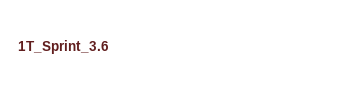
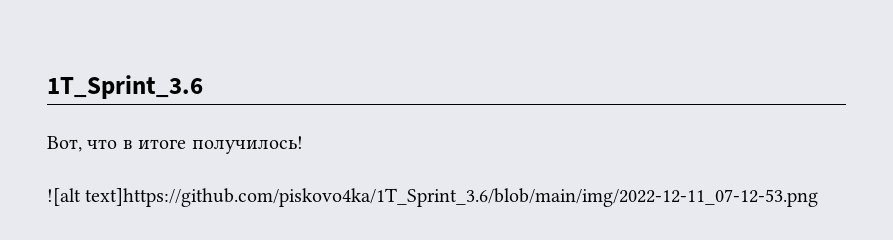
(109, 47) none -> [47,136,303,154] [47,188,819,207] // Вот, что в итоге получилось! // ![alt text]https://github.com/piskovo4ka/1T_Sprint_3.6/blob/main/img/2022-12-11_07-12-53.png

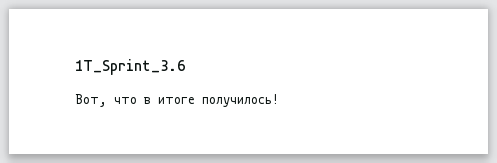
[47,188,819,207] // ![alt text]https://github.com/piskovo4ka/1T_Sprint_3.6/blob/main/img/2022-12-11_07-12-53.png -> (279, 100) none

